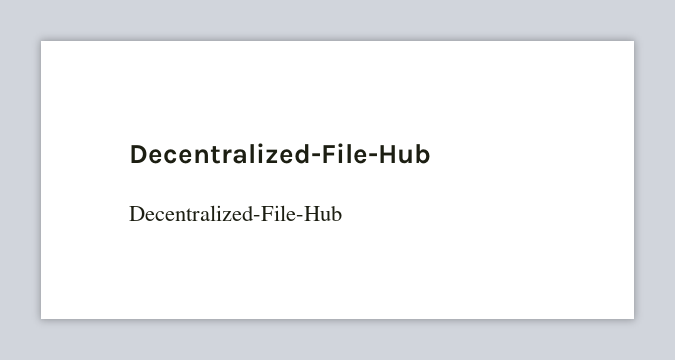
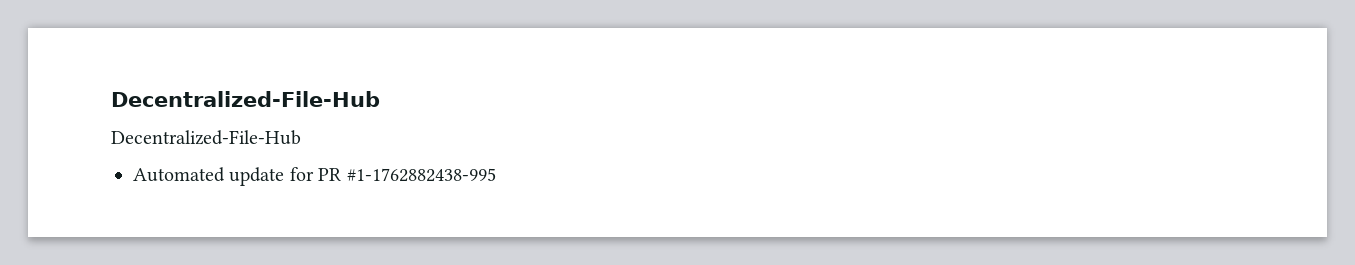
(342, 213) none -> [133,167,496,186] // Automated update for PR #1-1762882438-995

